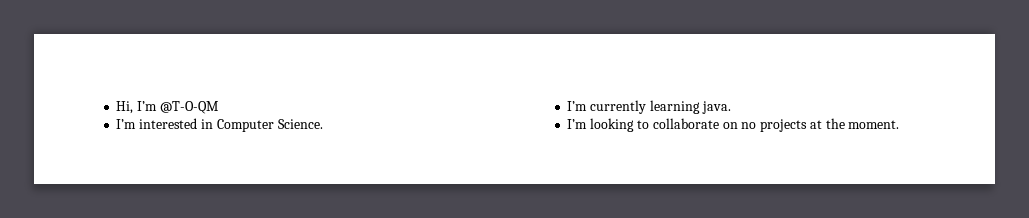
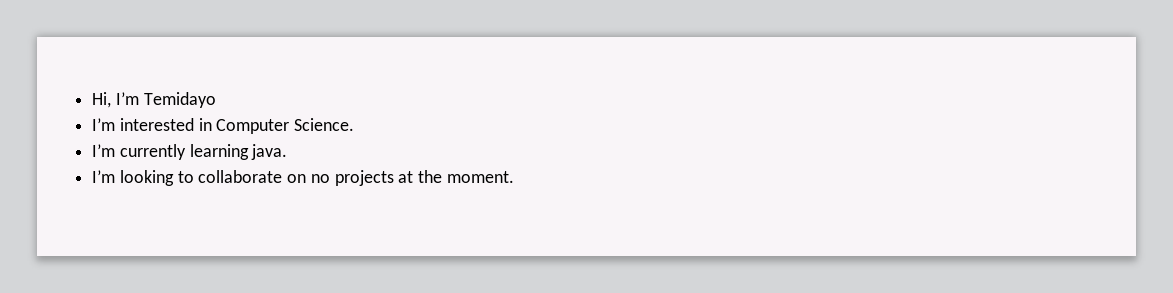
[159,101,219,114] @T-O-QM -> [143,92,216,108] Temidayo

